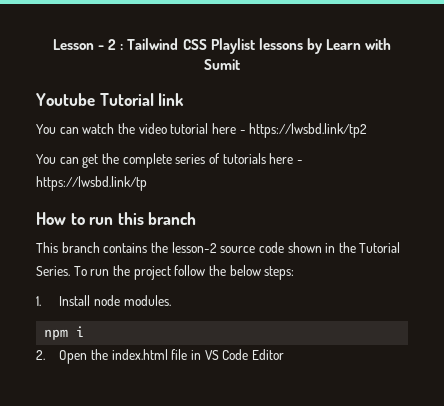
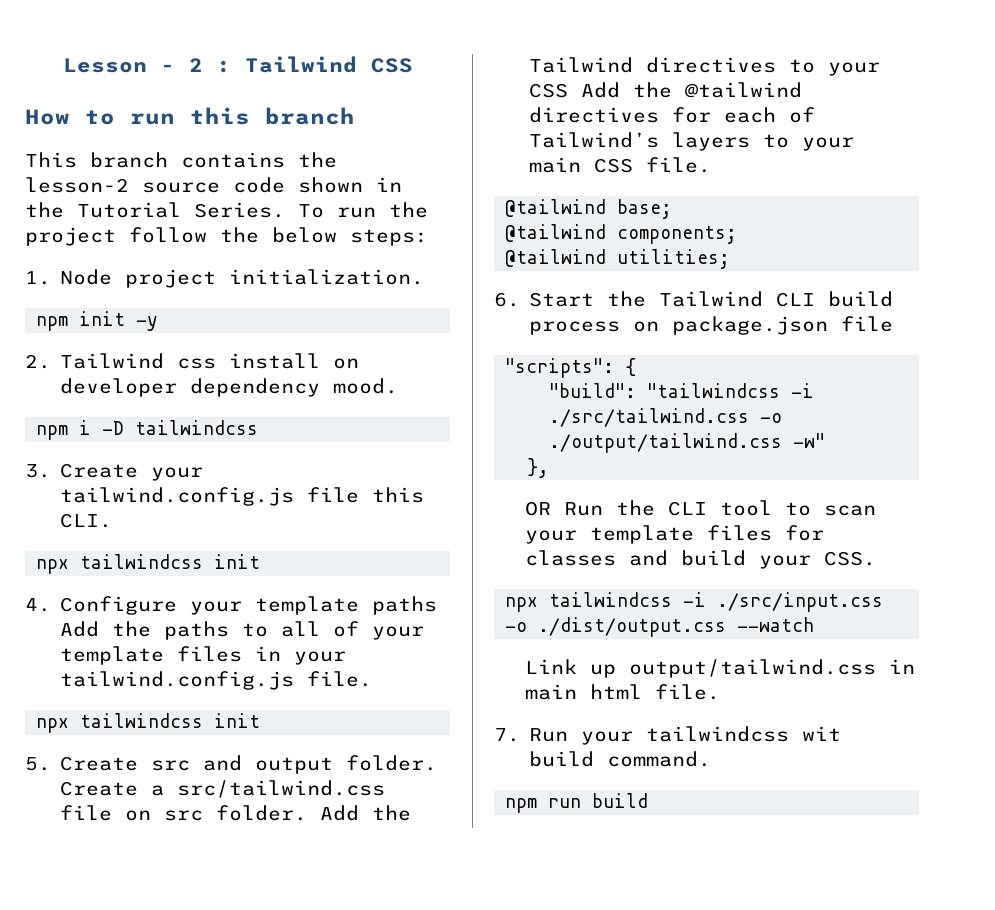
[210,38,391,54] [204,59,240,70] [36,93,185,106] [36,123,368,138] [36,153,303,168] [36,176,147,191] Playlist lessons by Learn with Sumit // Youtube Tutorial link // You can watch the video tutorial here - https://lwsbd.link/tp2 // You can get the complete series of tutorials here - https://lwsbd.link/tp -> (413, 65) none
[59,295,171,306] [44,326,85,340] [36,349,284,364] Install node modules. // npm i // 2. Open the index.html file in VS Code Editor -> [60,269,425,288] [36,311,159,331] [25,353,360,369] [60,378,399,397] [36,420,259,440] [25,463,204,481] [60,487,425,506] [60,513,113,528] [36,554,261,574] [25,596,438,615] [60,621,425,640] [60,646,347,665] [60,671,373,690] [36,713,261,733] [25,755,438,774] [60,780,386,798] [60,805,412,821] [529,57,881,76] [529,82,803,98] [529,107,816,123] [529,132,855,151] [529,157,712,173] [505,199,673,219] [505,224,738,244] [505,249,731,269] [494,291,894,307] [529,316,894,335] [505,358,637,378] [549,383,815,398] [549,408,783,427] [549,433,826,453] [527,458,550,478] [525,500,877,516] [525,525,825,544] [525,550,877,569] [505,592,884,612] [505,617,815,637] [525,659,916,678] [525,684,721,700] [494,726,842,745] [529,751,712,767] [505,793,649,813] Node project initialization. // npm init -y // 2. Tailwind css install on developer dependency mood. // npm i -D tailwindcss // 3. Create your tailwind.config.js file this CLI. // npx tailwindcss init // 4. Configure your template paths Add the paths to all of your template files in your tailwind.config.js file. // npx tailwindcss init // 5. Create src and output folder. Create a src/tailwind.css file on src folder. Add the Tailwind directives to your CSS Add the @tailwind directives for each of Tailwind’s layers to your main CSS file. // @tailwind base; // @tailwind components; // @tailwind utilities; // 6. Start the Tailwind CLI build process on package.json file // "scripts": { // "build": "tailwindcss -i ./src/tailwind.css -o ./output/tailwind.css -w" // }, // OR Run the CLI tool to scan your template files for classes and build your CSS. // npx tailwindcss -i ./src/input.css -o ./dist/output.css --watch // Link up output/tailwind.css in main html file. // 7. Run your tailwindcss wit build command. // npm run build

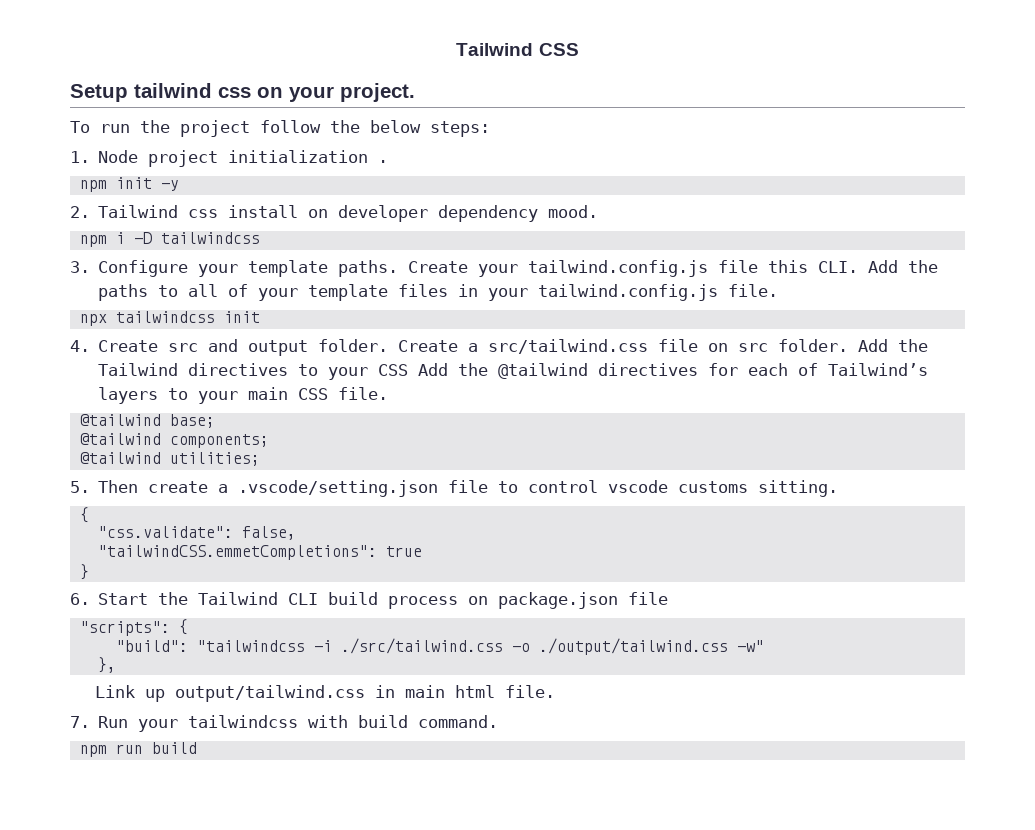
[62,56,413,73] [25,107,355,125] [25,152,337,168] [25,177,402,193] [25,202,285,218] Lesson - 2 : Tailwind CSS // How to run this branch // This branch contains the lesson-2 source code shown in the Tutorial Series. -> [456,43,579,56] [70,83,415,102] Tailwind CSS // Setup tailwind css on your project. //
[229,269,425,285] initialization. -> [228,150,389,163] initialization .
(51, 471) none -> [98,260,399,277] Configure your template paths.
[36,554,261,574] [25,596,438,615] // npx tailwindcss init // 4. Configure your template paths -> (859, 267) none
[25,757,51,771] 5. -> [70,340,90,352] 4.
(731, 259) none -> [70,480,839,497] [79,507,89,523] [97,526,296,540] [97,545,422,560] [79,564,89,580] // 5. Then create a .vscode/setting.json file to control vscode customs sitting. // { // "css.validate": false, // "tailwindCSS.emmetCompletions": true // }
[525,500,877,516] [525,525,825,544] [525,550,877,569] [505,592,884,612] [505,617,815,637] // OR Run the CLI tool to scan your template files for classes and build your CSS. // npx tailwindcss -i ./src/input.css -o ./dist/output.css --watch -> (116, 665) none
[802,726,842,741] wit -> [308,715,349,728] with

